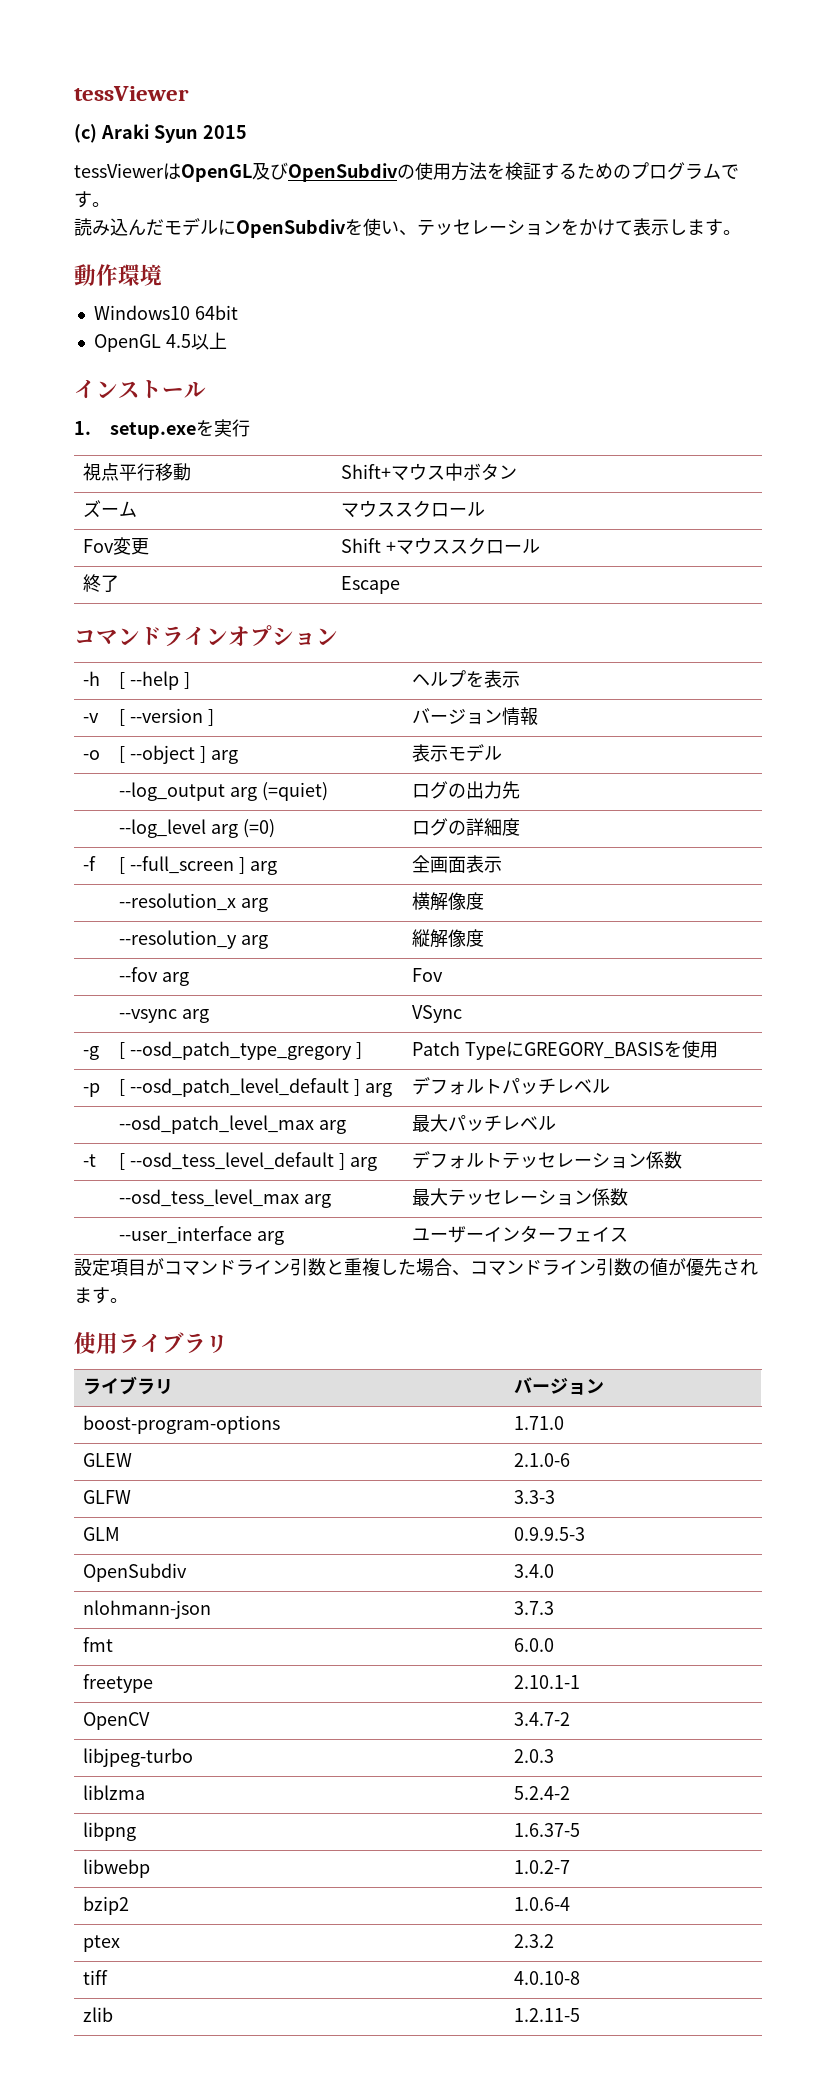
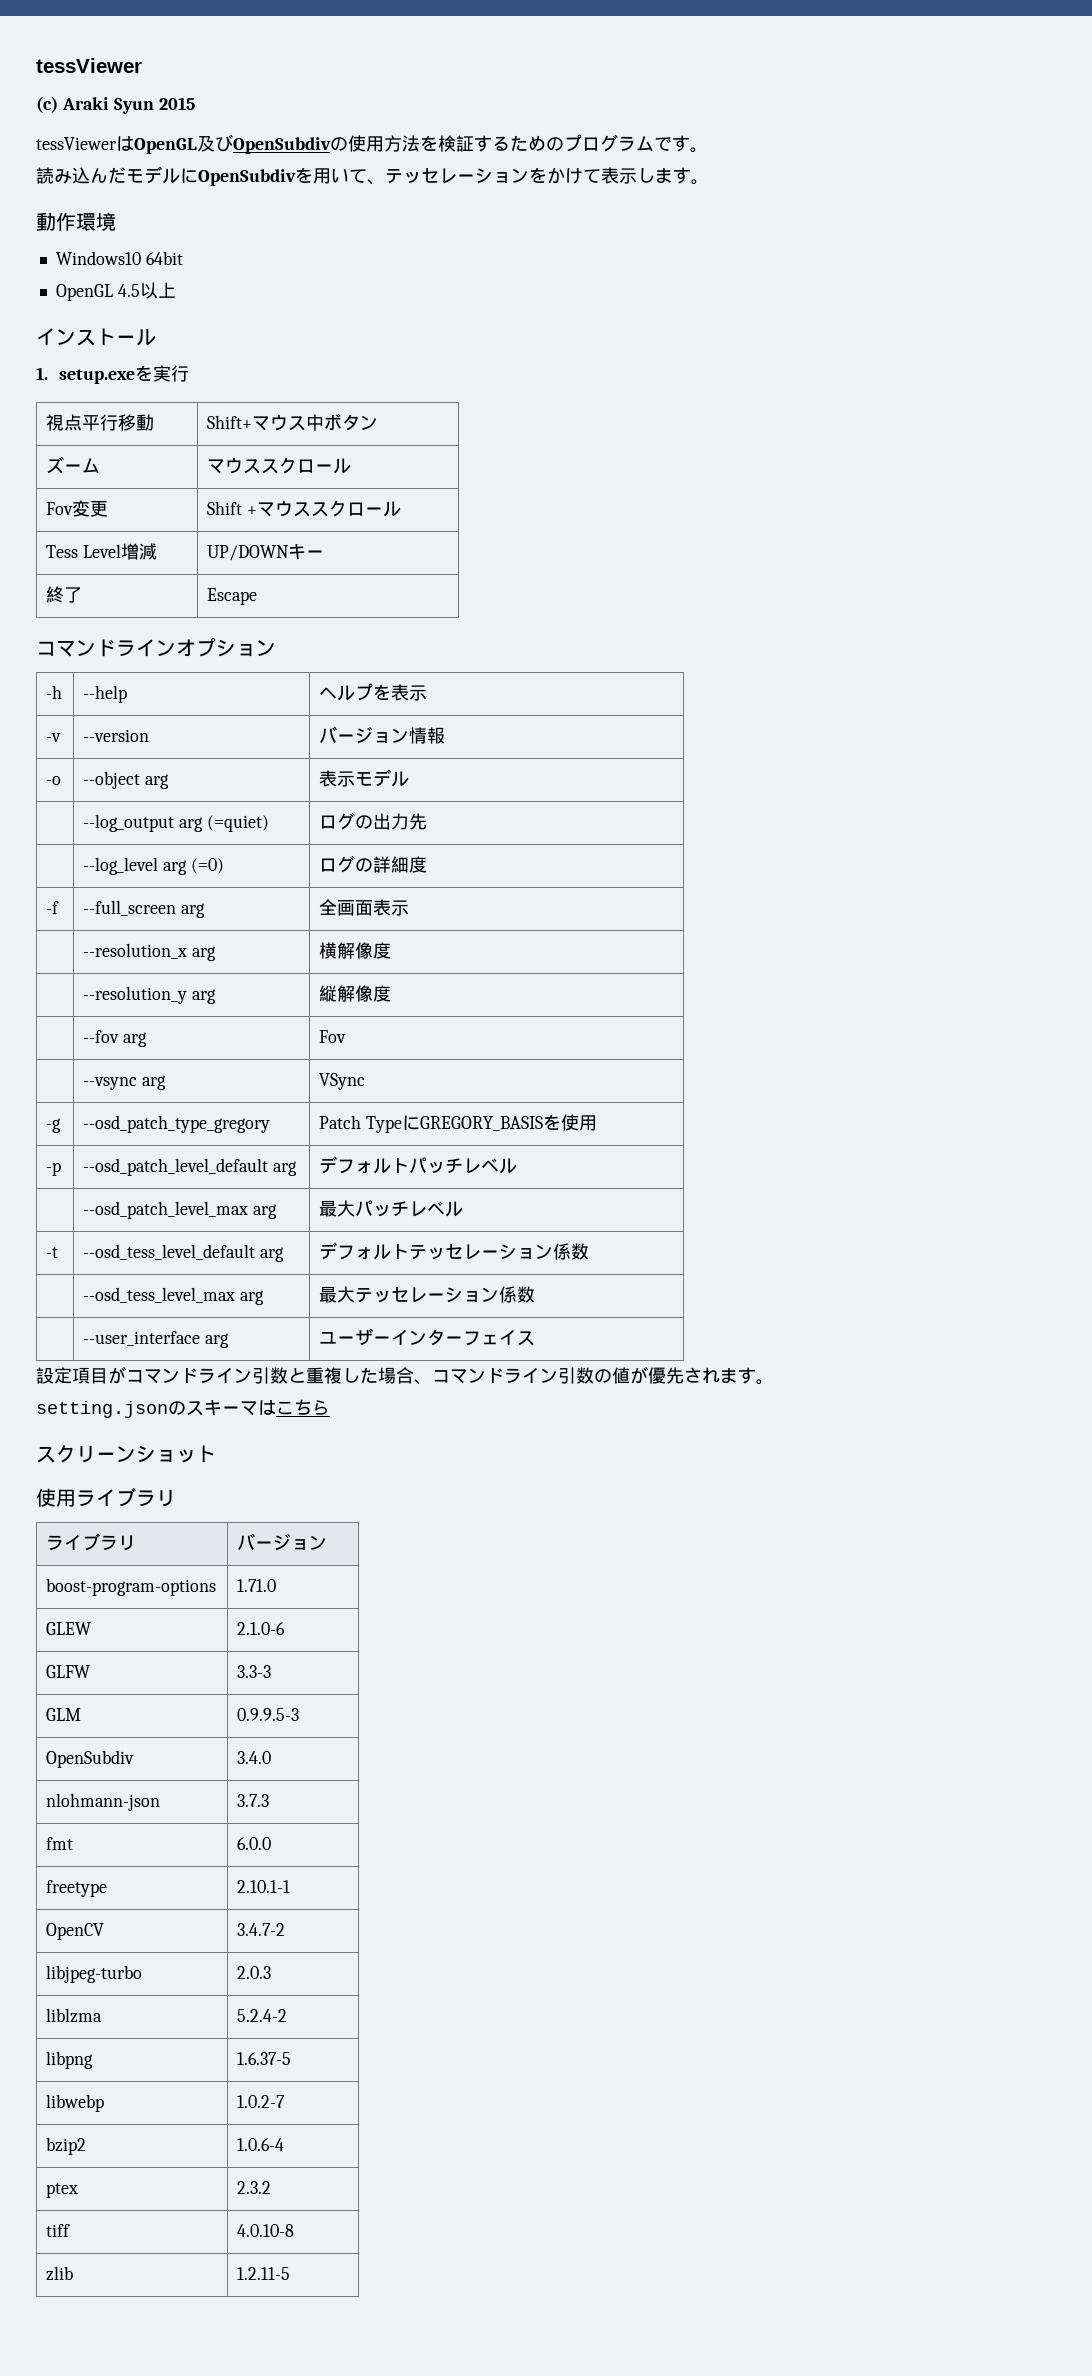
[363,218,399,236] 使い -> [313,168,367,184] 用いて
(541, 546) none -> [46,543,158,560] [207,543,325,561] // Tess Level増減 | UP/DOWNキー
[119,672,126,689] [ -> (63, 692) none
[184,672,191,689] ] -> (128, 694) none
[119,709,126,726] [ -> (62, 737) none
[208,709,215,726] ] -> (150, 735) none
[119,745,207,764] [ --object ] -> [83,771,141,789] --object
[119,856,246,874] [ --full_screen ] -> [83,900,177,916] --full_screen
[119,1042,126,1059] [ -> (62, 1125) none
[356,1042,363,1059] ] -> (271, 1124) none
[119,1078,361,1097] [ --osd_patch_level_default ] -> [83,1158,269,1176] --osd_patch_level_default
[119,1152,346,1170] [ --osd_tess_level_default ] -> [83,1244,256,1260] --osd_tess_level_default
(128, 1300) none -> [36,1399,330,1418] [36,1445,216,1463] // setting.jsonのスキーマはこちら // スクリーンショット

